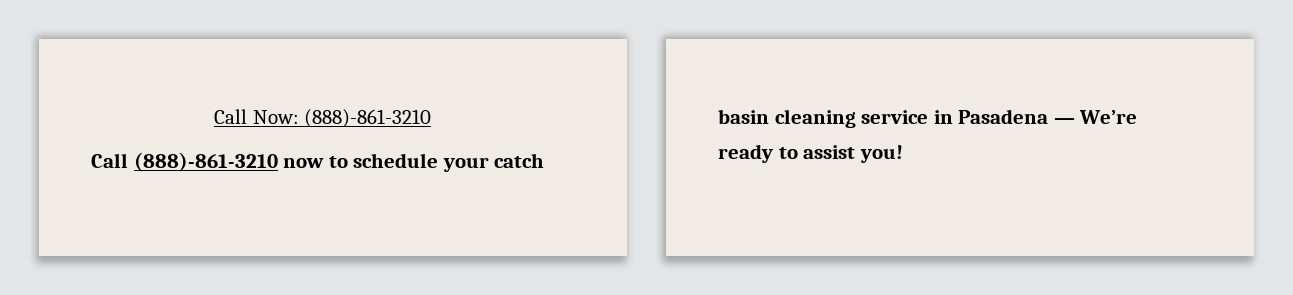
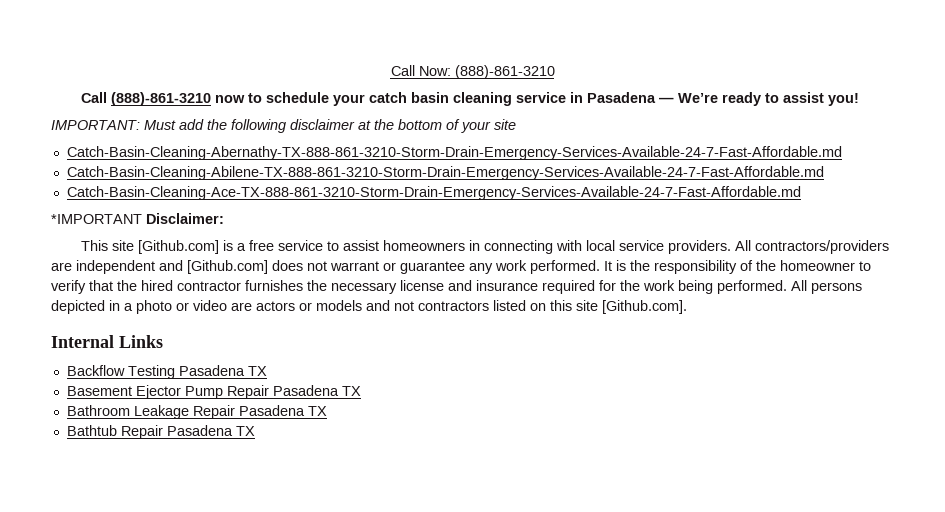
(903, 154) none -> [51,119,516,133] [66,146,842,160] [66,166,824,180] [66,186,801,200] [51,213,224,224] [81,240,890,254] [51,260,871,274] [51,280,862,294] [51,300,687,314] [51,335,163,348] [66,365,267,379] [66,385,361,399] [66,405,327,419] [66,425,255,439] // IMPORTANT: Must add the following disclaimer at the bottom of your site // Catch-Basin-Cleaning-Abernathy-TX-888-861-3210-Storm-Drain-Emergency-Services-Available-24-7-Fast-Affordable.md // Catch-Basin-Cleaning-Abilene-TX-888-861-3210-Storm-Drain-Emergency-Services-Available-24-7-Fast-Affordable.md // Catch-Basin-Cleaning-Ace-TX-888-861-3210-Storm-Drain-Emergency-Services-Available-24-7-Fast-Affordable.md // *IMPORTANT Disclaimer: // This site [Github.com] is a free service to assist homeowners in connecting with local service providers. All contractors/providers are independent and [Github.com] does not warrant or guarantee any work performed. It is the responsibility of the homeowner to verify that the hired contractor furnishes the necessary license and insurance required for the work being performed. All persons depicted in a photo or video are actors or models and not contractors listed on this site [Github.com]. // Internal Links // Backflow Testing Pasadena TX // Basement Ejector Pump Repair Pasadena TX // Bathroom Leakage Repair Pasadena TX // Bathtub Repair Pasadena TX

